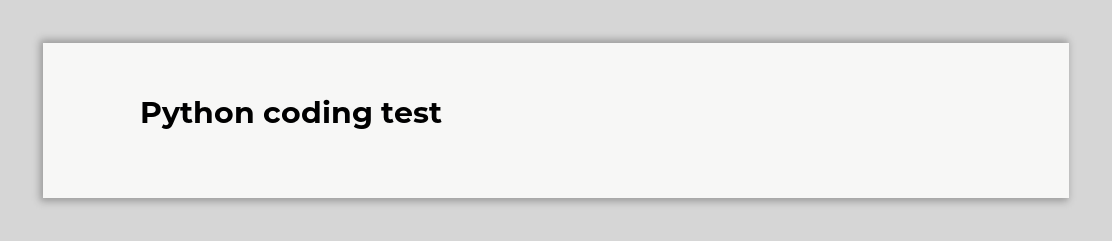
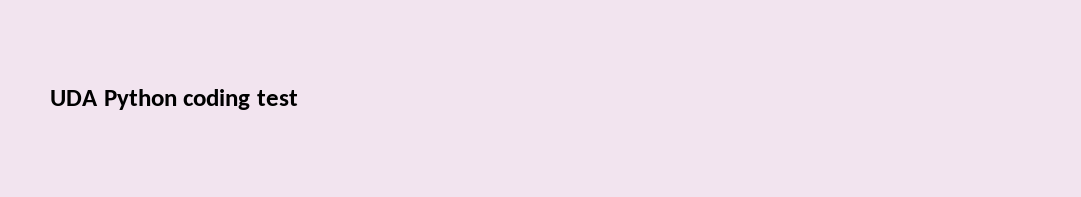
(140, 115) none -> [50,90,98,106] UDA

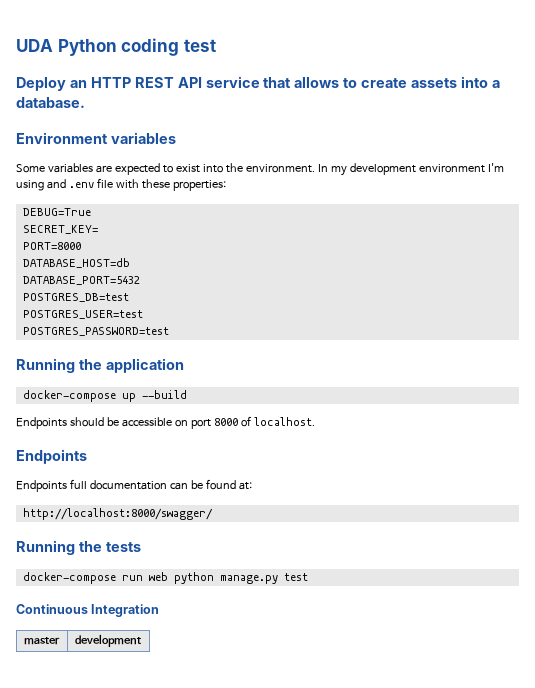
(298, 98) none -> [16,76,500,91] [16,97,85,108] [16,132,176,144] [16,163,504,176] [16,178,226,191] [22,208,91,216] [22,225,98,234] [22,242,81,250] [22,258,130,268] [22,276,140,285] [22,293,129,302] [22,310,143,319] [22,327,169,336] [16,358,184,373] [22,390,187,402] [16,416,315,429] [16,449,87,464] [16,479,252,492] [22,508,213,520] [16,540,141,555] [22,572,308,584] [16,604,160,617] [23,637,60,645] [74,634,141,647] // Deploy an HTTP REST API service that allows to create assets into a database. // Environment variables // Some variables are expected to exist into the environment. In my development environment I'm using and .env file with these properties: // DEBUG=True // SECRET_KEY= // PORT=8000 // DATABASE_HOST=db // DATABASE_PORT=5432 // POSTGRES_DB=test // POSTGRES_USER=test // POSTGRES_PASSWORD=test // Running the application // docker-compose up --build // Endpoints should be accessible on port 8000 of localhost. // Endpoints // Endpoints full documentation can be found at: // http://localhost:8000/swagger/ // Running the tests // docker-compose run web python manage.py test // Continuous Integration // master | development

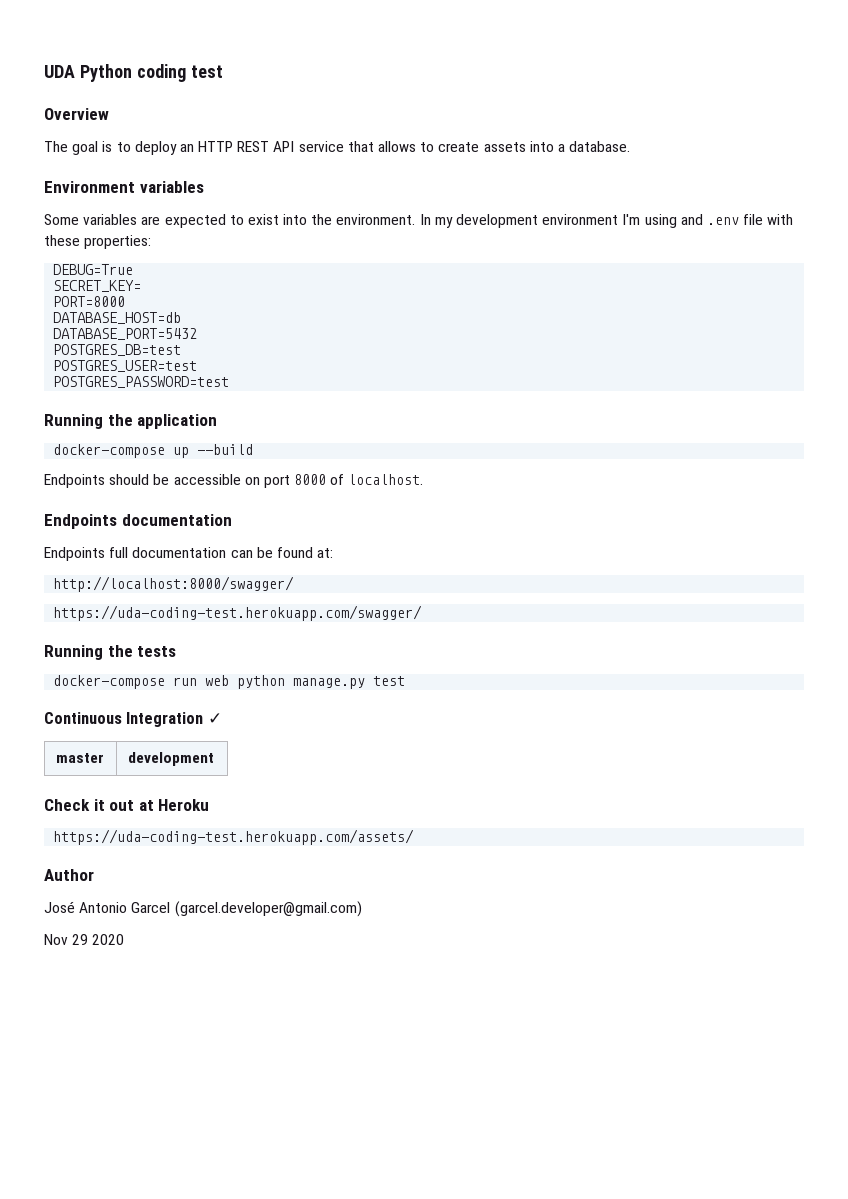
[16,77,66,91] Deploy -> [44,108,109,120] [44,141,177,155] Overview // The goal is to deploy
(87, 456) none -> [121,514,232,526] documentation
(213, 514) none -> [53,605,423,621] // https://uda-coding-test.herokuapp.com/swagger/
(160, 610) none -> [207,713,222,724] ✓
(141, 640) none -> [44,799,210,811] [53,829,415,845] [44,869,94,881] [44,901,362,917] [44,934,125,945] // Check it out at Heroku // https://uda-coding-test.herokuapp.com/assets/ // Author // José Antonio Garcel (garcel.developer@gmail.com) // Nov 29 2020

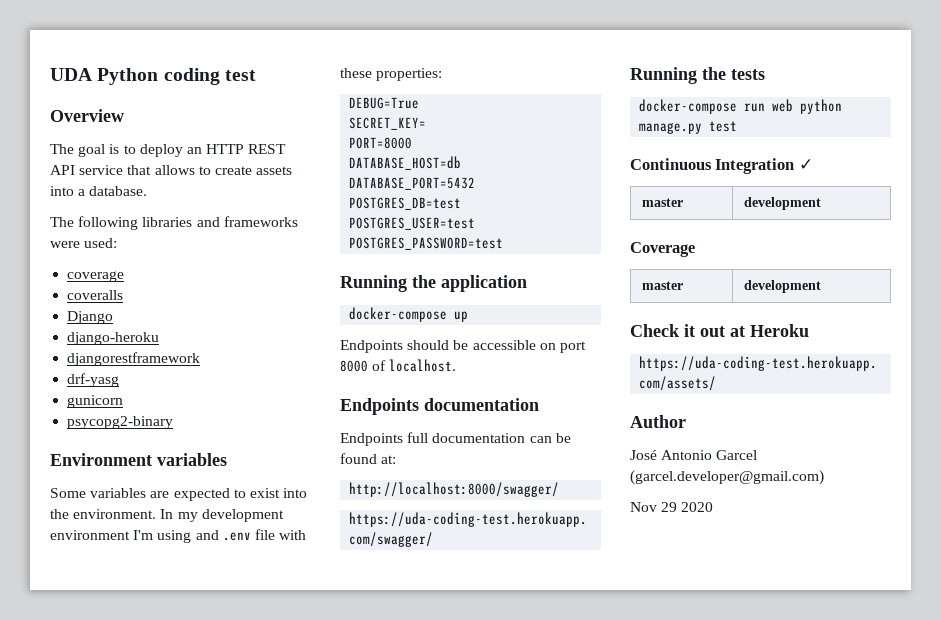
(631, 146) none -> [50,216,298,230] [50,238,118,248] [67,271,125,282] [67,290,124,300] [67,311,114,324] [67,332,160,345] [67,352,201,366] [67,373,120,387] [67,395,124,408] [67,416,174,429] // The following libraries and frameworks were used: // coverage // coveralls // Django // django-heroku // djangorestframework // drf-yasg // gunicorn // psycopg2-binary
[197,444,254,455] --build -> (469, 316) none
(214, 759) none -> [630,242,695,257] [641,281,683,290] [743,280,821,293] // Coverage // master | development

